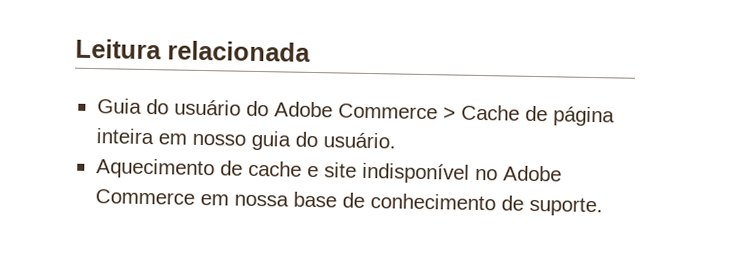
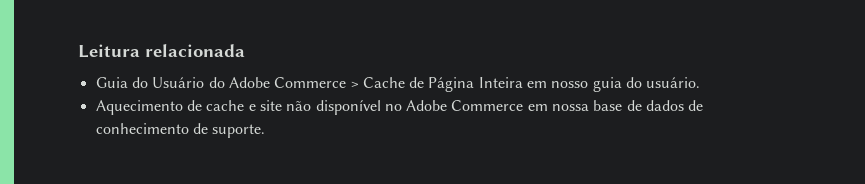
[173,99,241,116] usuário -> [152,77,205,88] Usuário
[552,106,615,127] [95,128,154,145] página inteira -> [428,77,523,92] Página Inteira
[361,162,470,184] indisponível -> [286,100,381,115] não disponível
(365, 200) none -> [646,100,704,111] dados de

